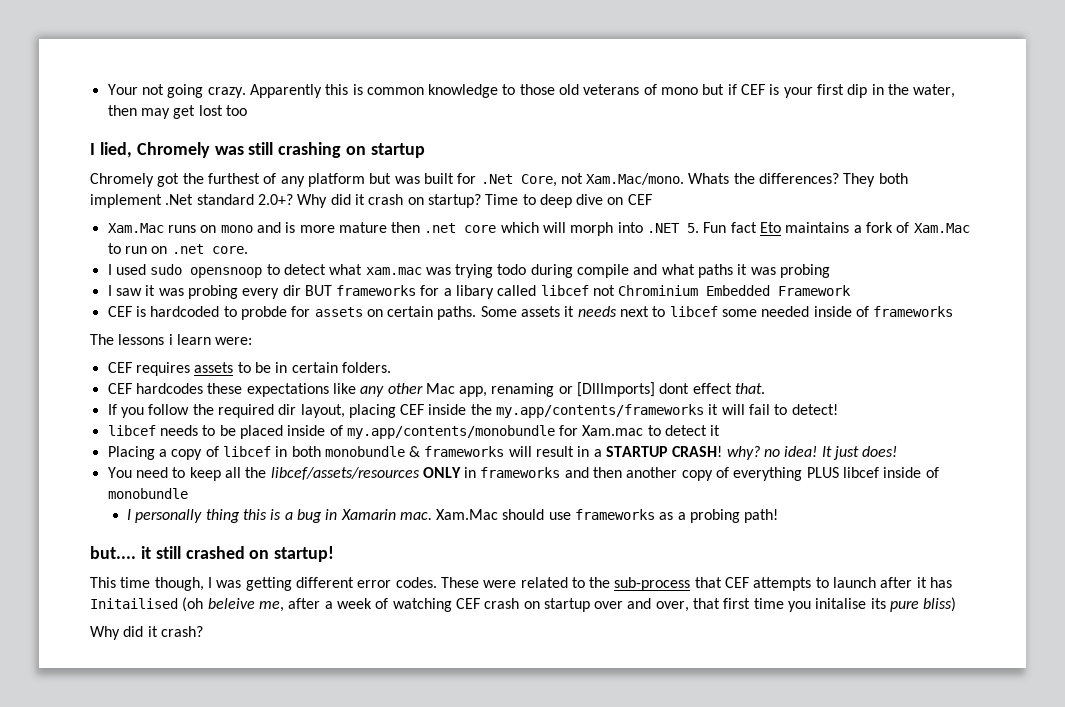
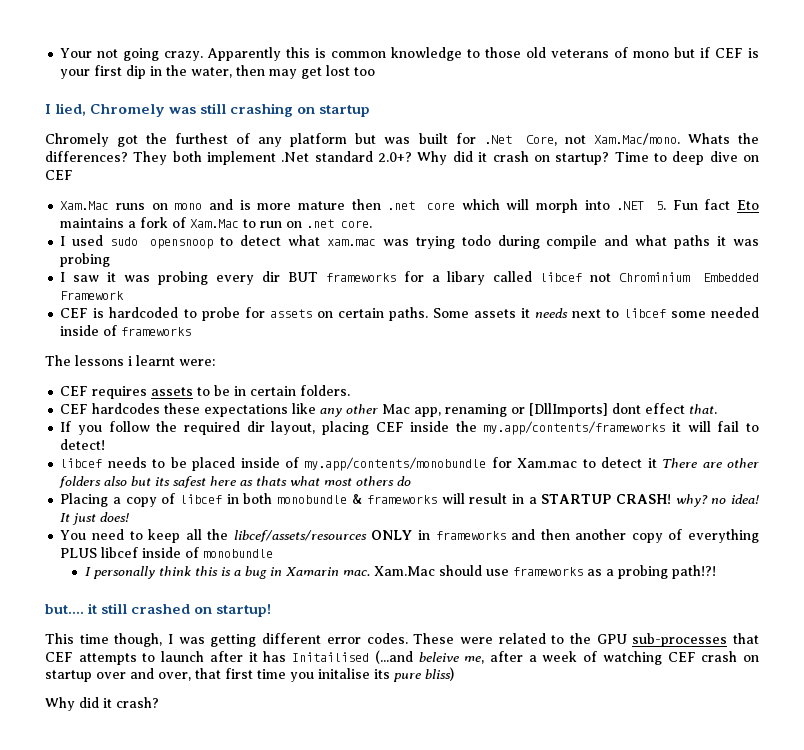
[240,306,287,320] probde -> [201,307,240,321] probe
[176,334,211,345] learn -> [136,355,175,366] learnt
(721, 430) none -> [662,458,760,468] [59,476,412,488] There are other folders also but its safest here as thats what most others do
[205,509,240,523] thing -> [158,566,191,576] think
[744,509,779,523] path! -> [671,565,716,579] path!?!
[614,577,691,591] sub-process -> [596,633,728,647] GPU sub-processes
[182,597,204,612] (oh -> [374,650,413,664] (...and

